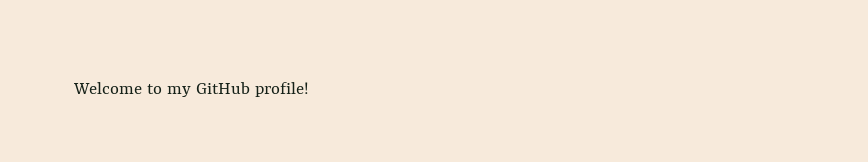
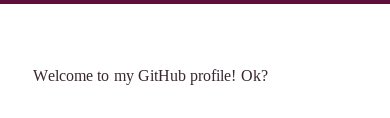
(309, 89) none -> [240,70,268,81] Ok?

